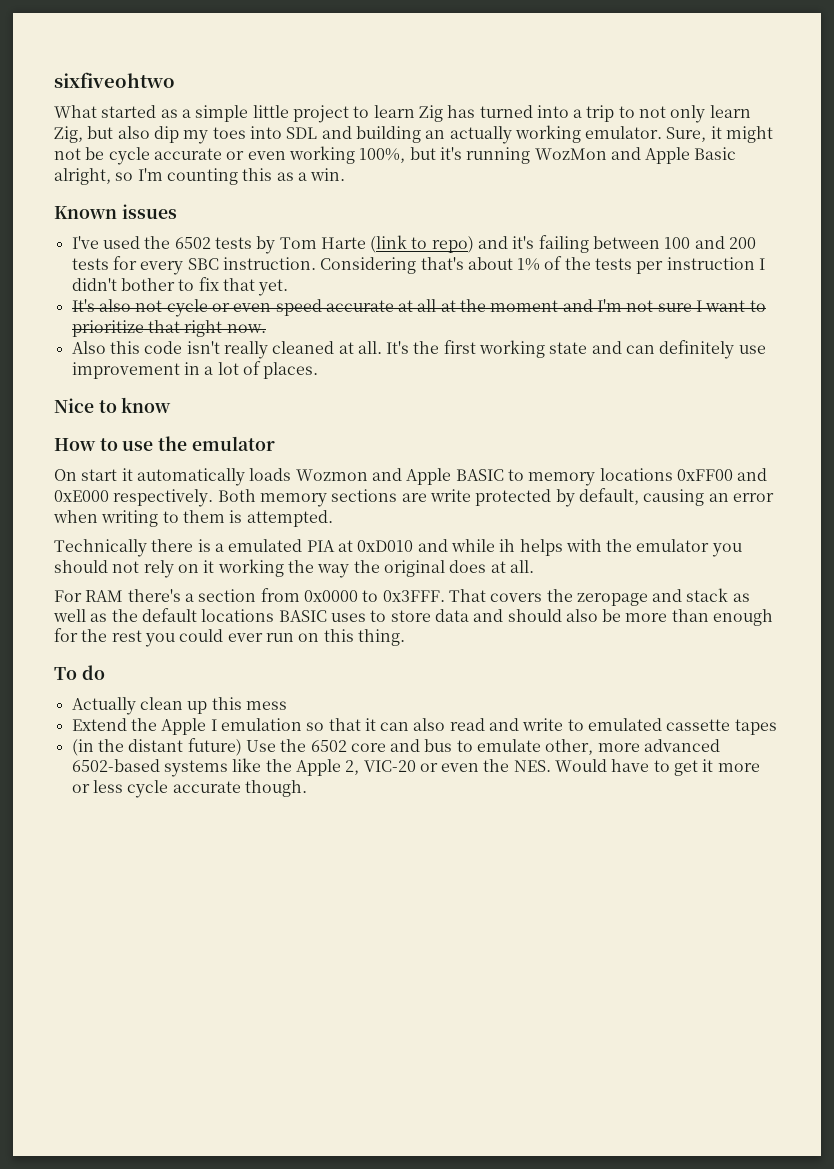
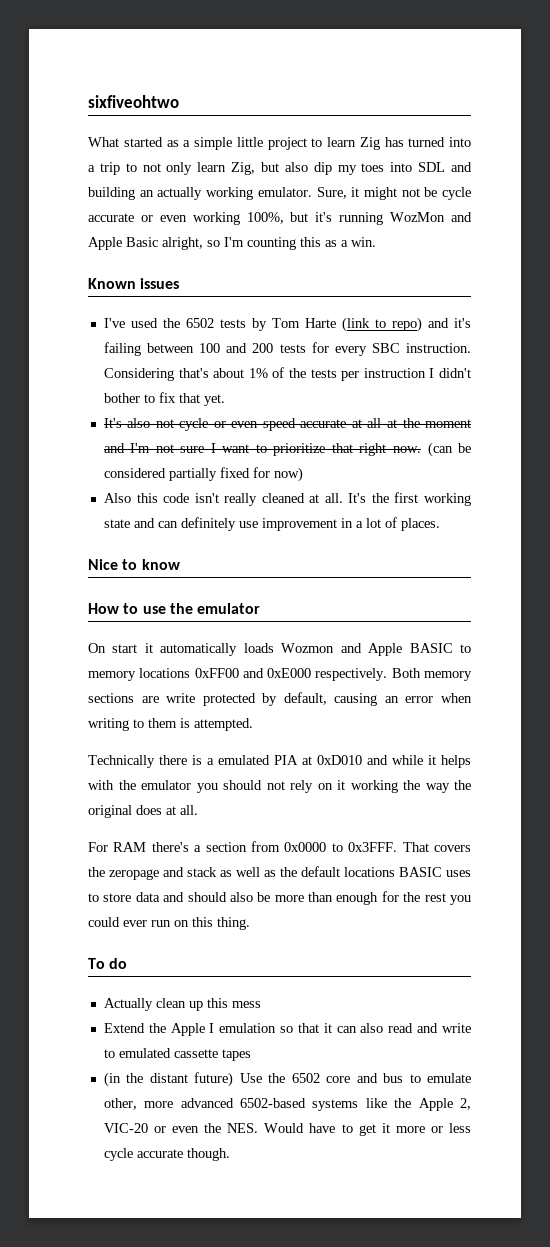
(266, 328) none -> [427,442,471,457] [103,467,303,482] (can be considered partially fixed for now)
[499,539,516,552] ih -> [428,755,436,765] it

